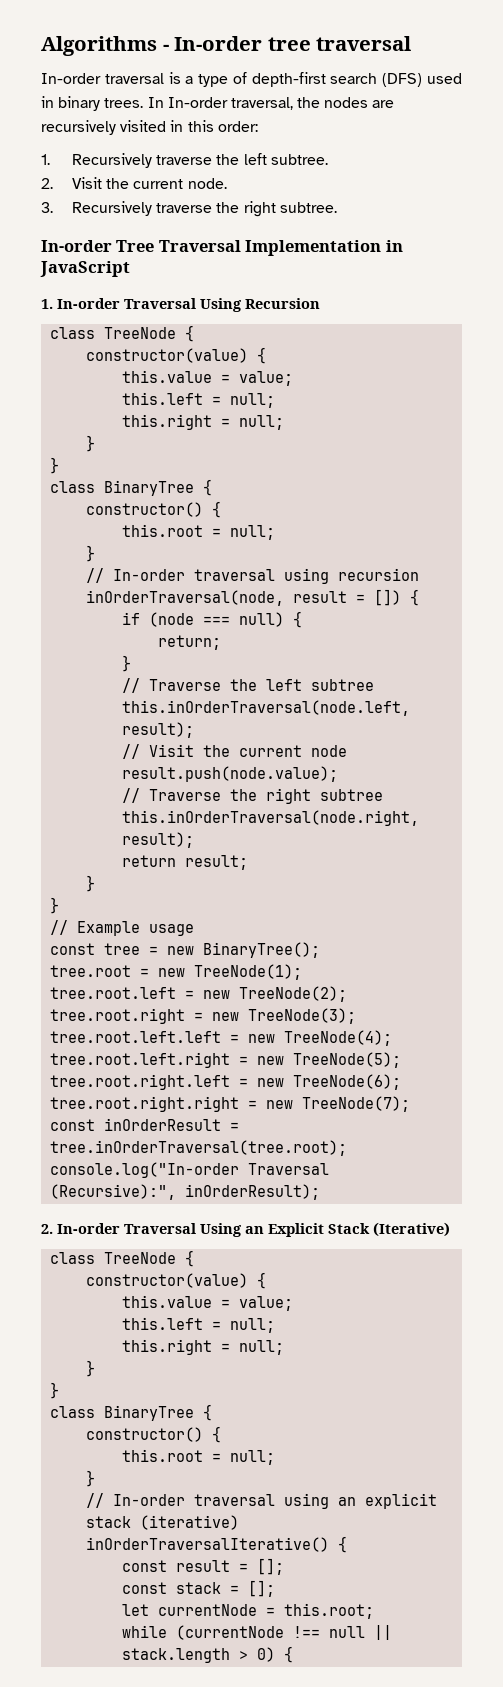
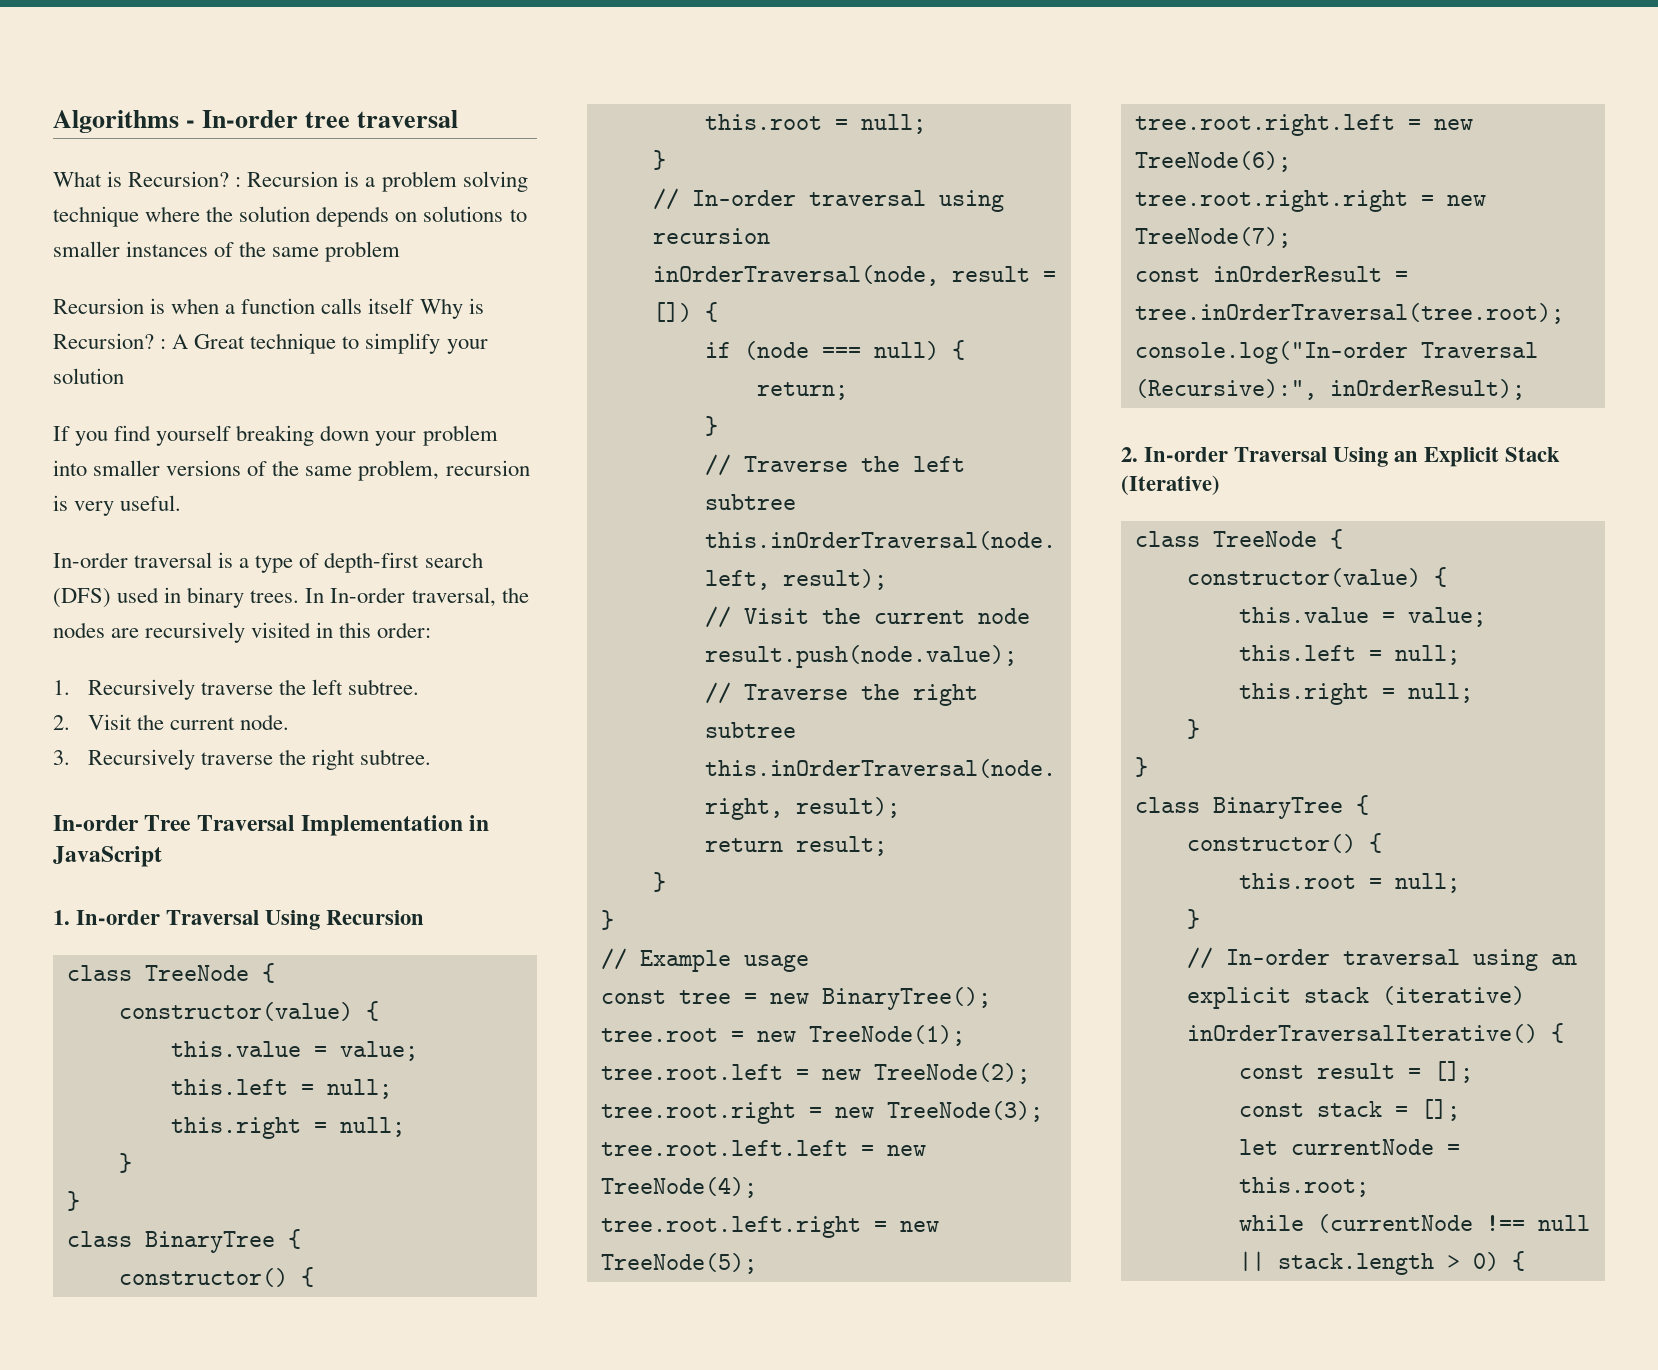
(412, 43) none -> [53,171,528,192] [53,206,527,227] [53,241,401,262] [53,298,484,319] [53,333,488,354] [53,368,124,384] [53,425,498,446] [53,460,530,481] [53,495,182,516] // What is Recursion? : Recursion is a problem solving technique where the solution depends on solutions to smaller instances of the same problem // Recursion is when a function calls itself Why is Recursion? : A Great technique to simplify your solution // If you find yourself breaking down your problem into smaller versions of the same problem, recursion is very useful.

